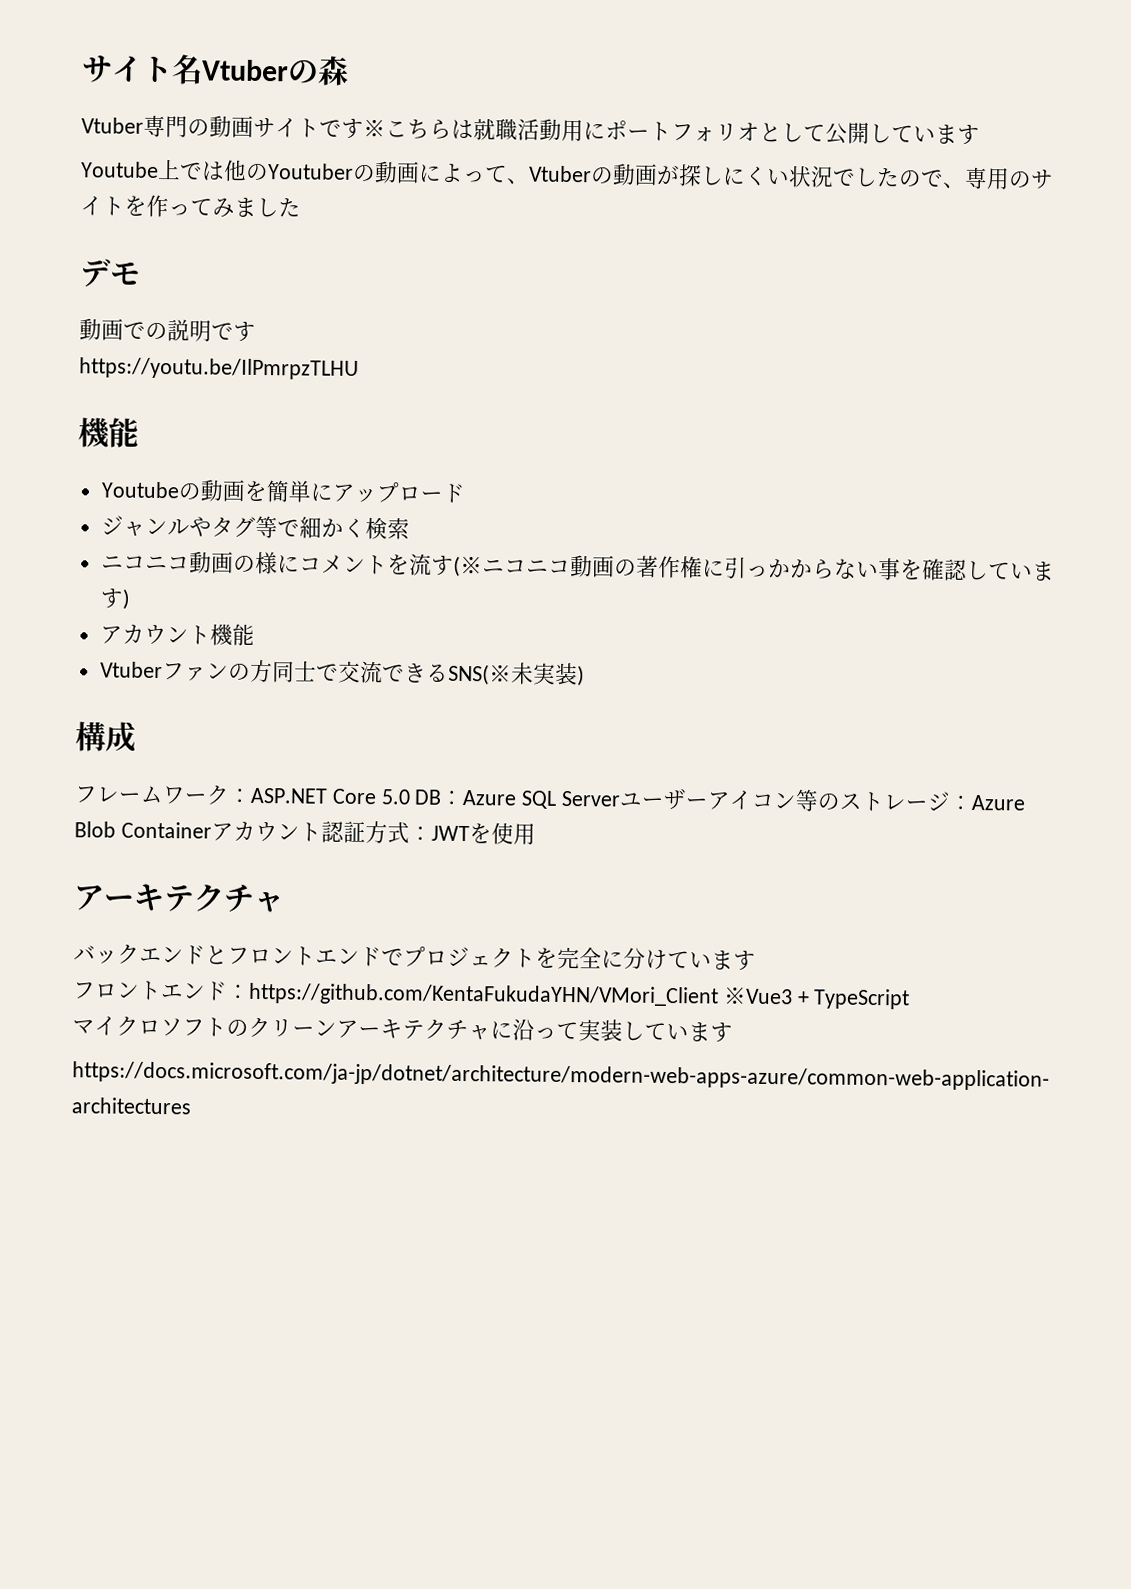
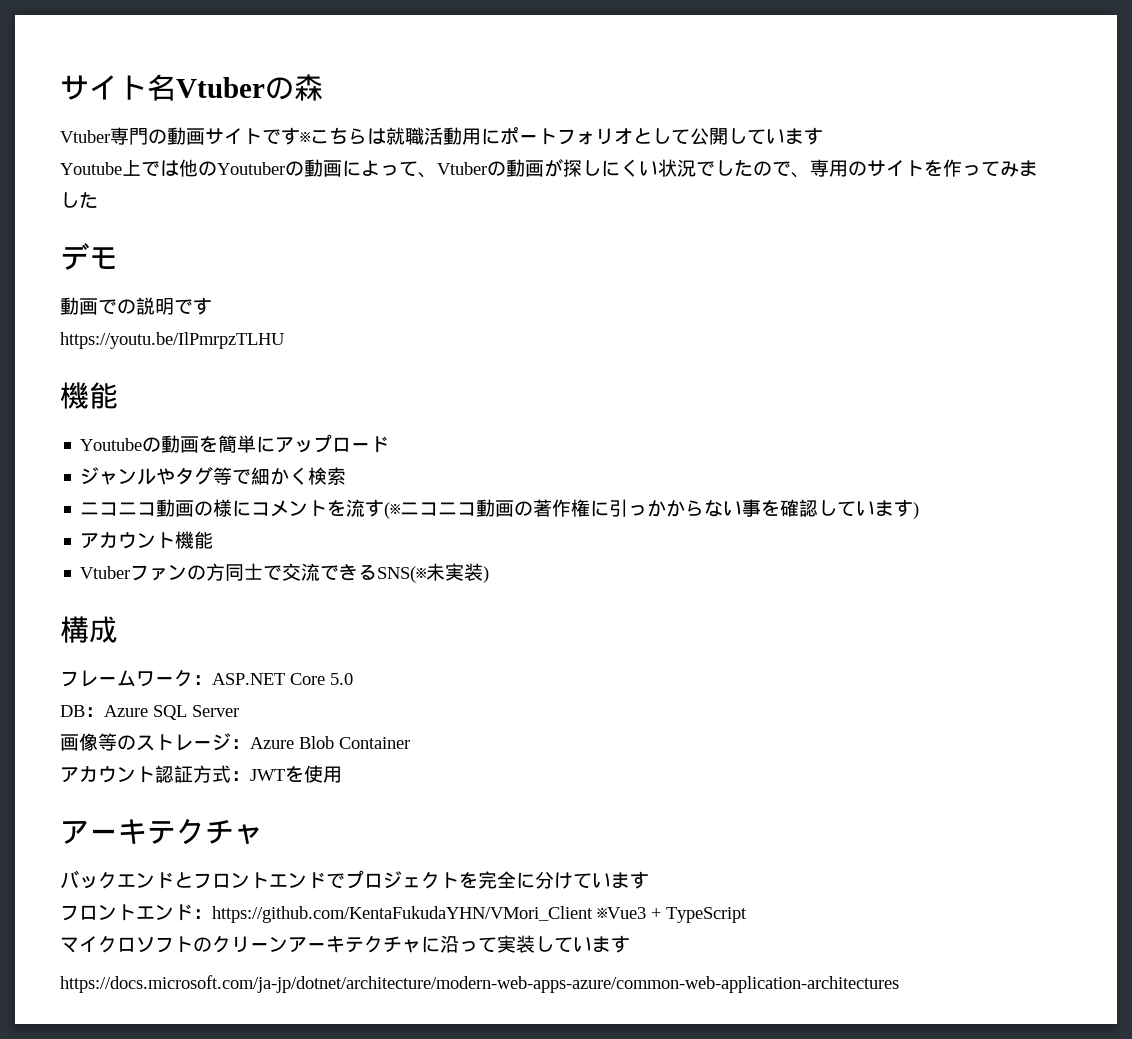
(411, 797) none -> (353, 679) //
[619,787,798,810] ユーザーアイコン -> [60,733,98,751] // 画像
(212, 830) none -> (410, 743) //

